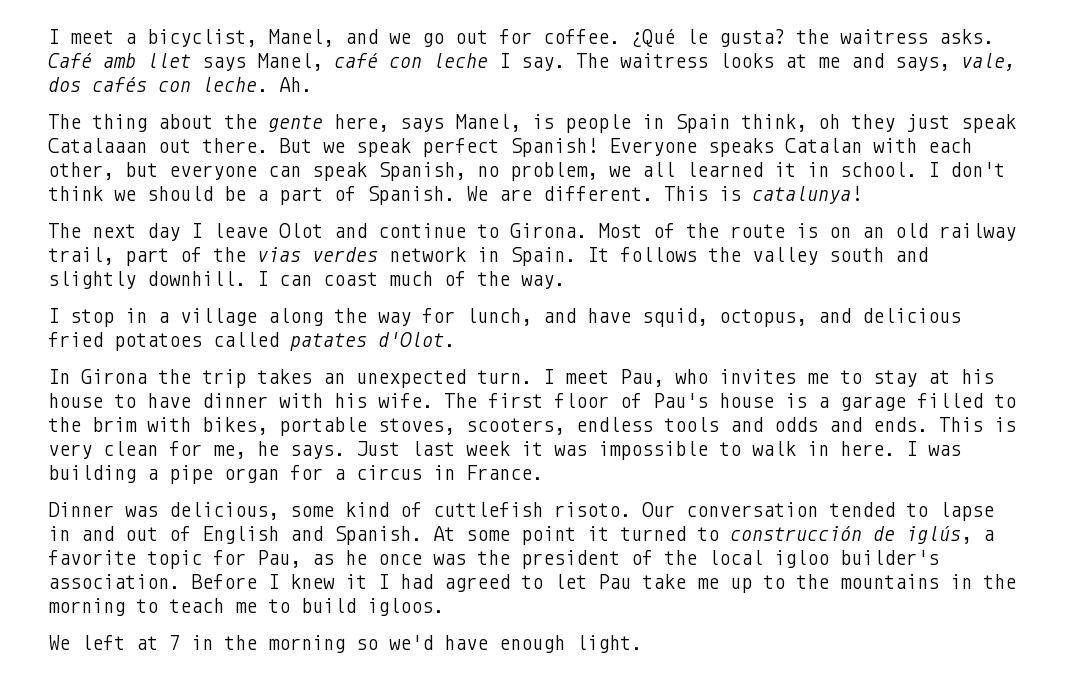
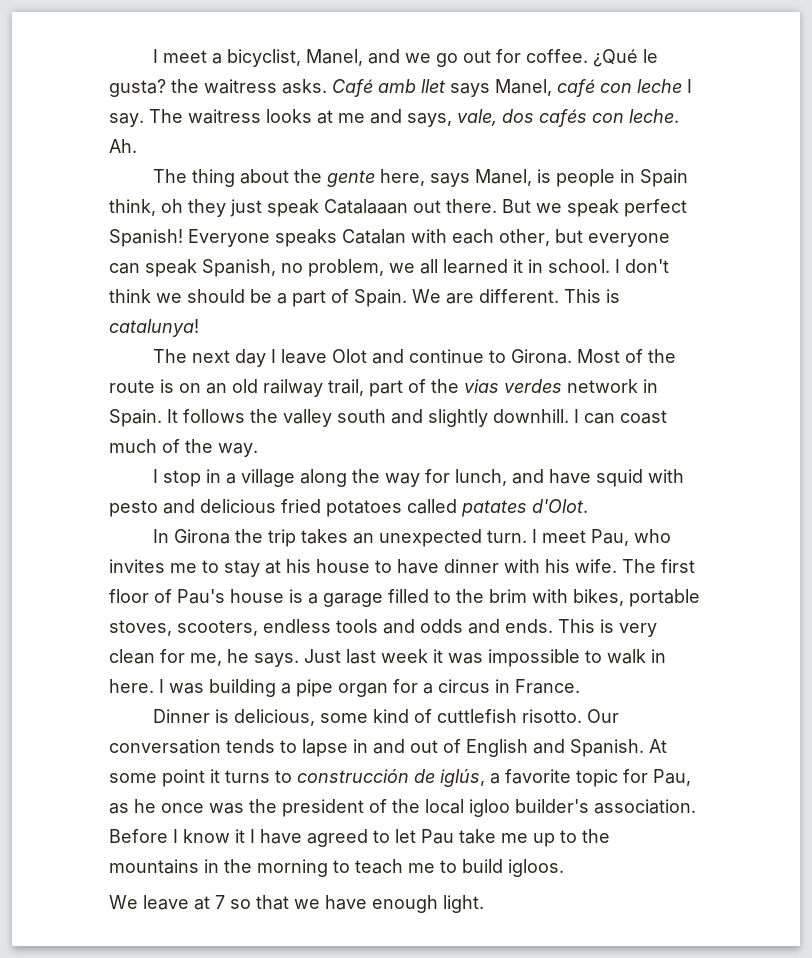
[367,186,455,205] Spanish. -> [354,289,407,307] Spain.
[642,308,807,327] squid, octopus, -> [596,469,685,487] [109,500,158,517] squid with pesto
[125,506,158,517] was -> [215,709,230,723] is
[554,502,631,517] risoto. -> [522,709,583,723] risotto.
[829,502,895,517] tended -> [226,739,275,753] tends
[620,526,686,541] turned -> [225,770,270,783] turns
[290,574,335,589] knew -> [183,829,230,843] know
[400,574,433,589] had -> [260,829,302,844] have
[81,635,125,650] left -> [143,895,189,910] leave
[191,635,433,653] in the morning so we'd -> [230,895,320,910] so that we

